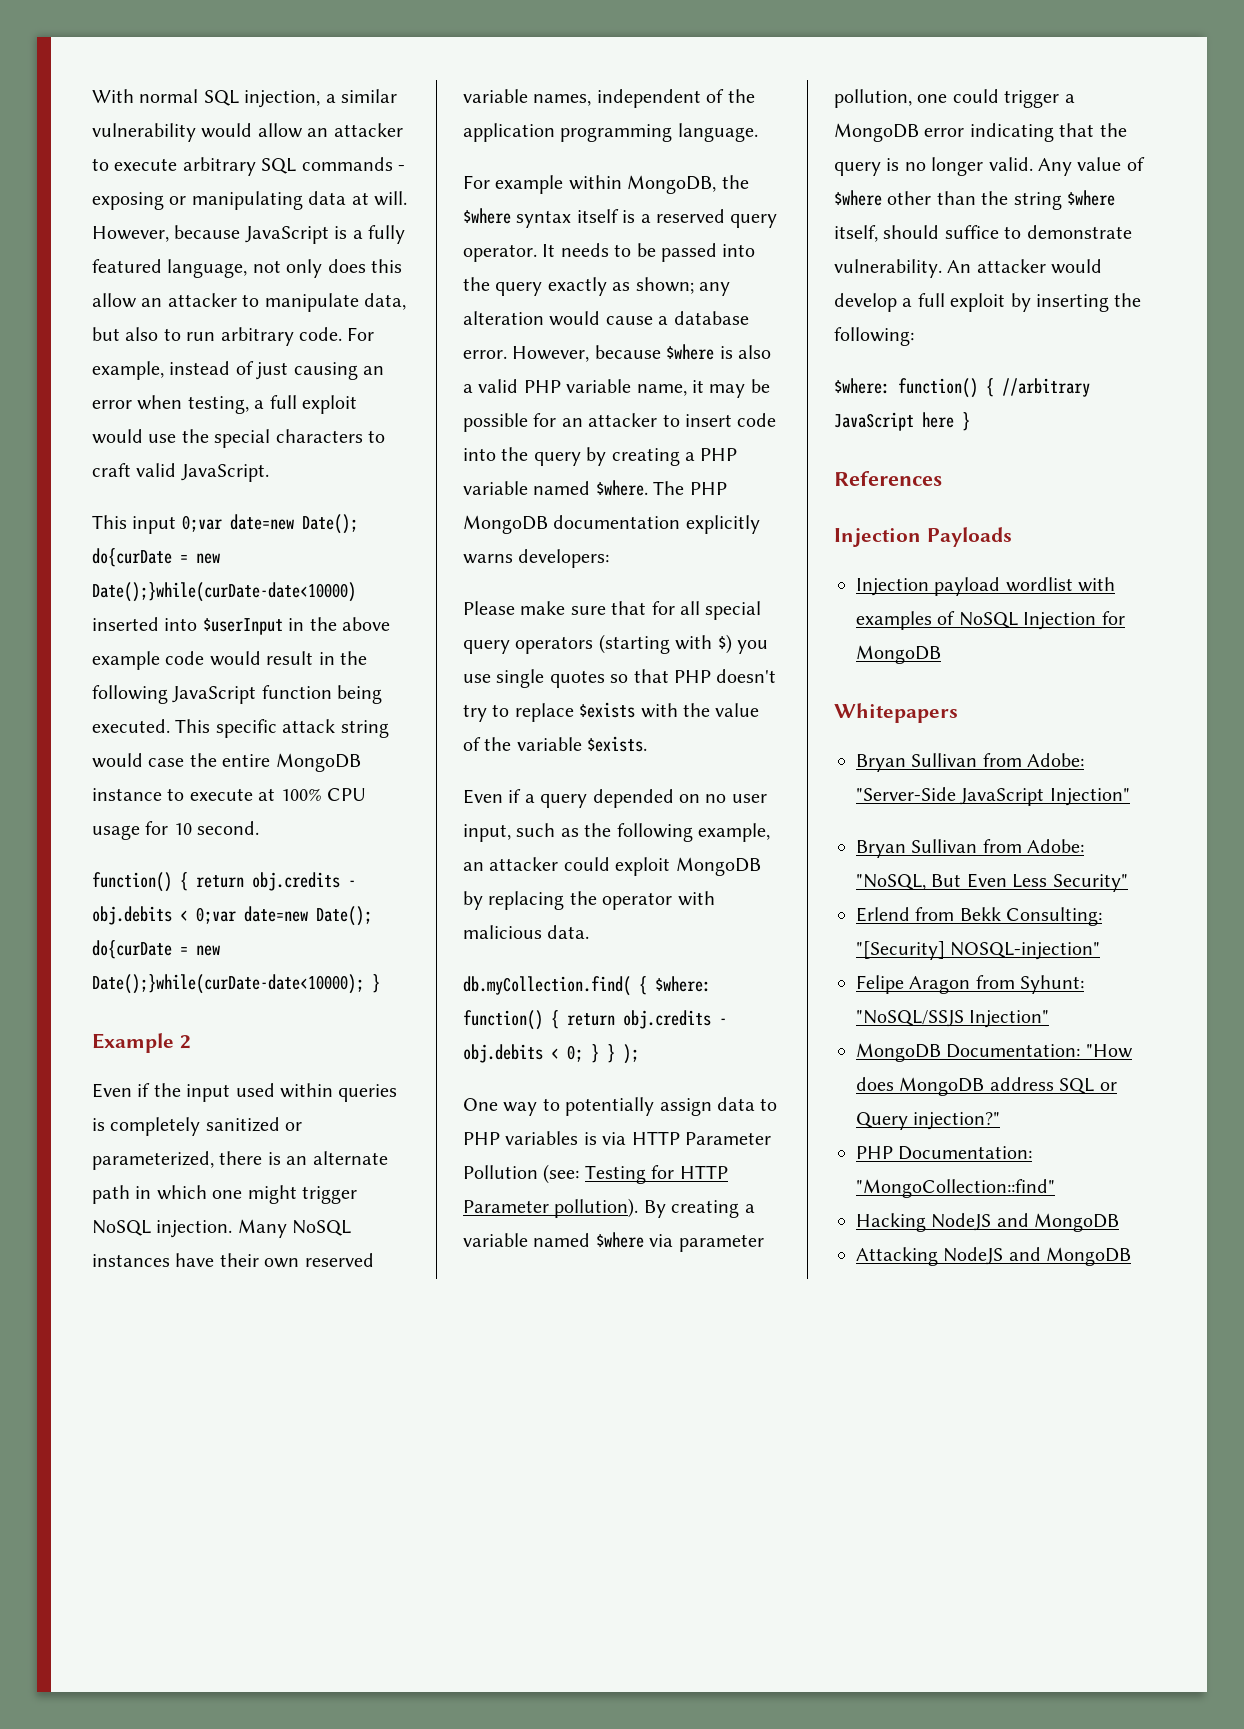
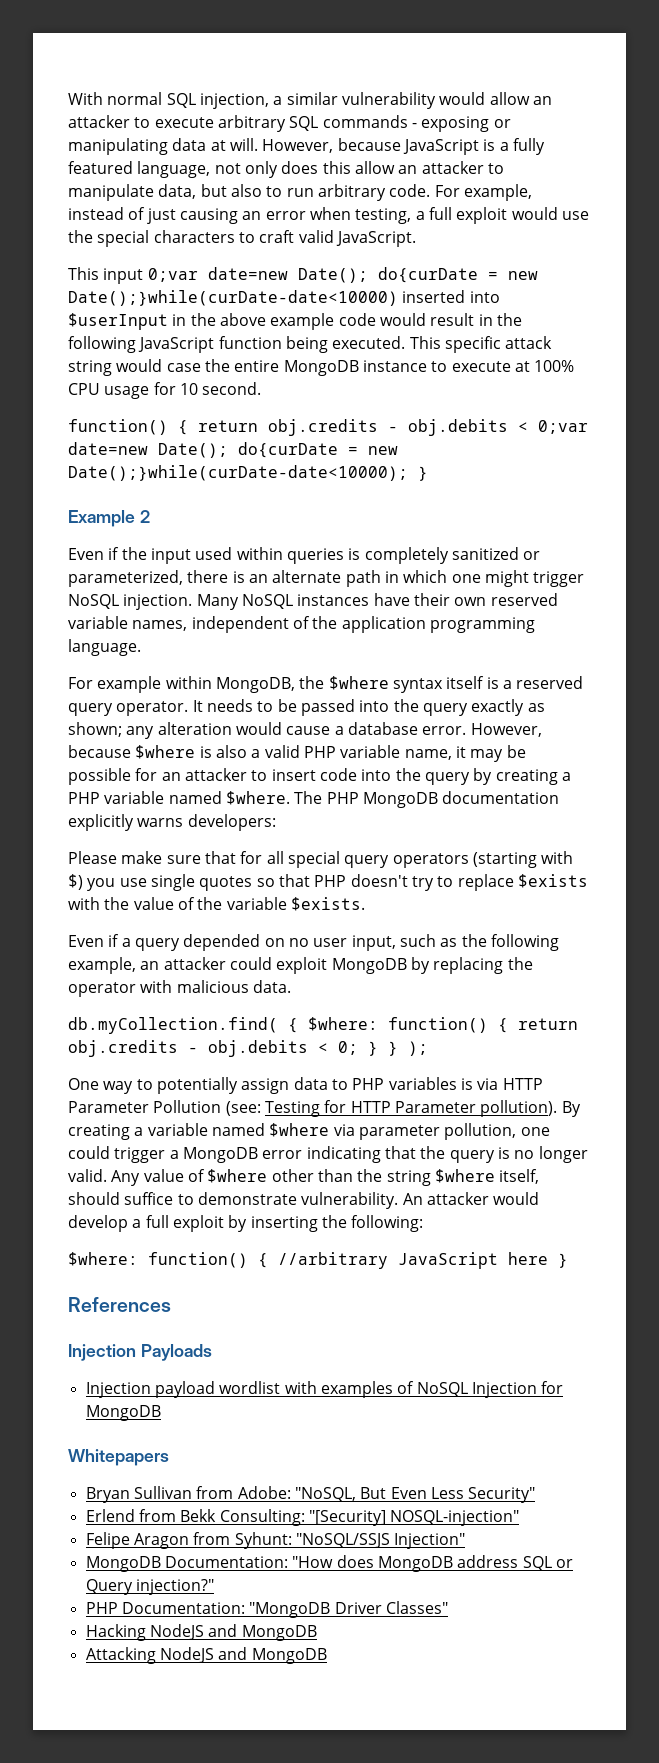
[856,753,1085,772] [856,787,1130,806] // Bryan Sullivan from Adobe: "Server-Side JavaScript Injection" -> (169, 1457) none
[856,1179,1055,1198] "MongoCollection::find" -> [249,1601,448,1618] "MongoDB Driver Classes"

